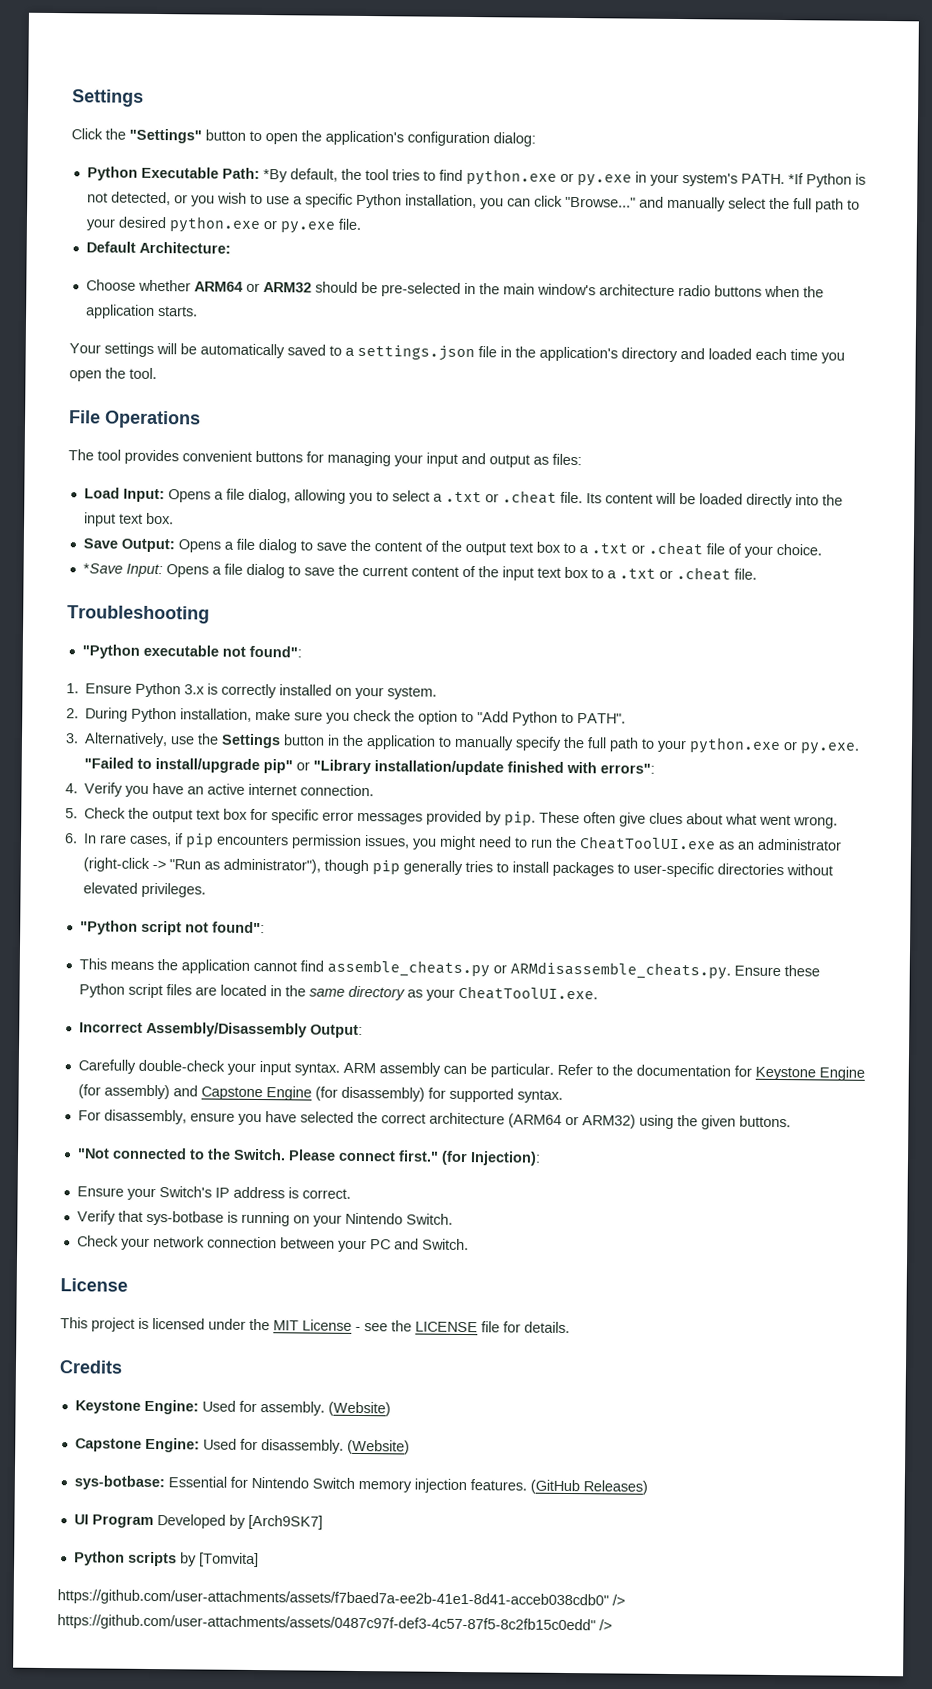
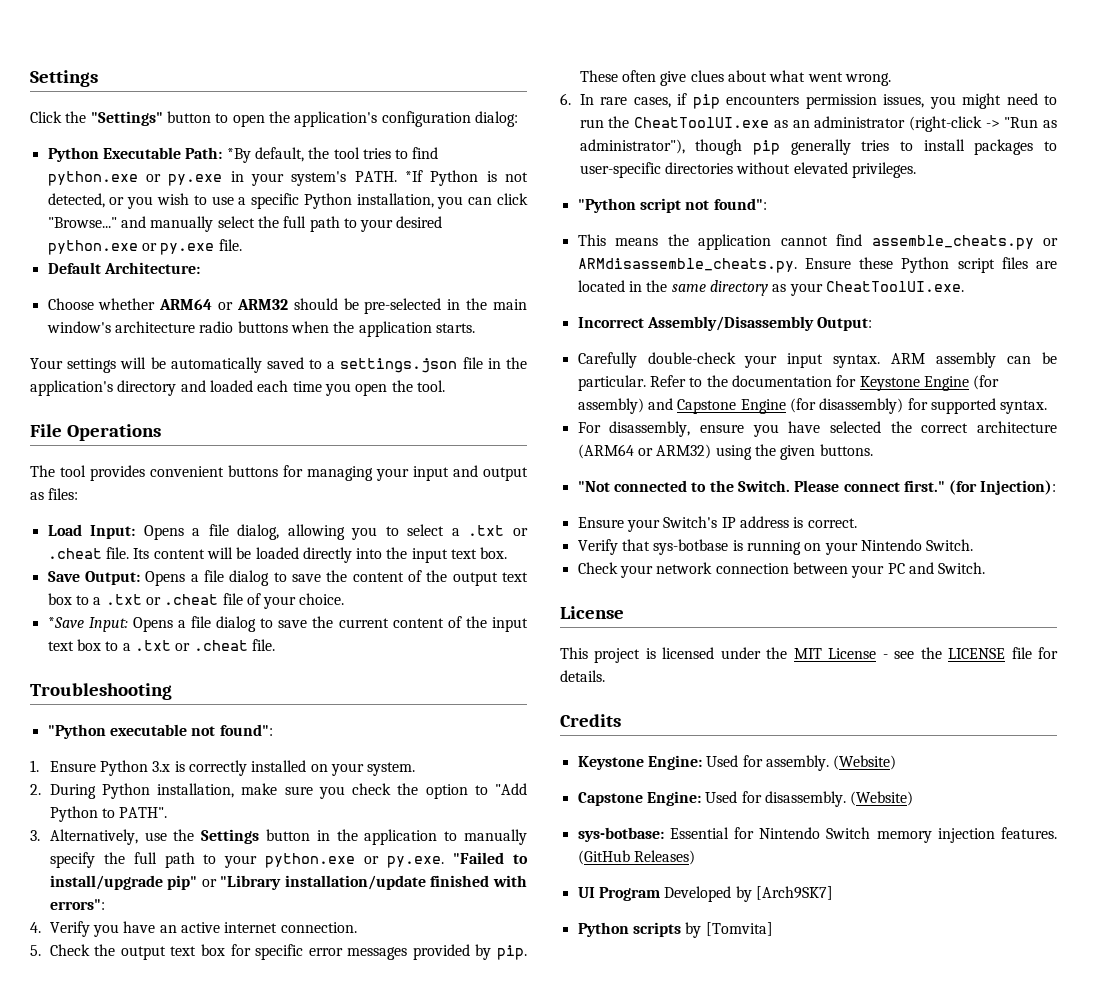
[57,1589,625,1609] [57,1614,612,1634] // https://github.com/user-attachments/assets/f7baed7a-ee2b-41e1-8d41-acceb038cdb0" /> https://github.com/user-attachments/assets/0487c97f-def3-4c57-87f5-8c2fb15c0edd" /> -> (773, 929) none

